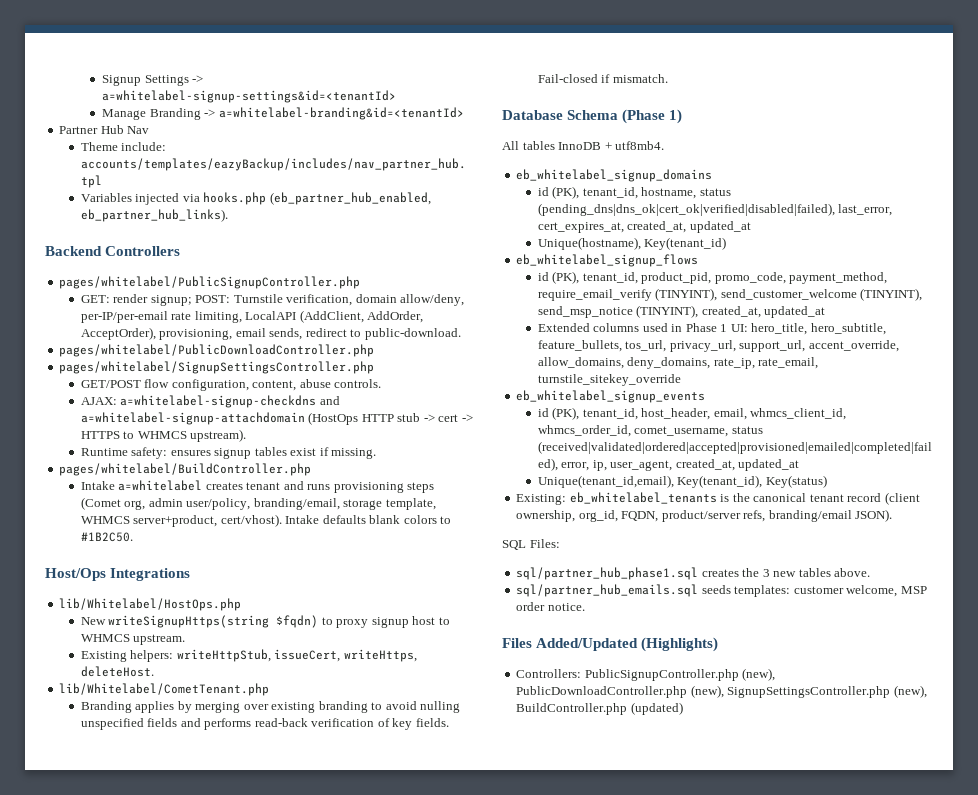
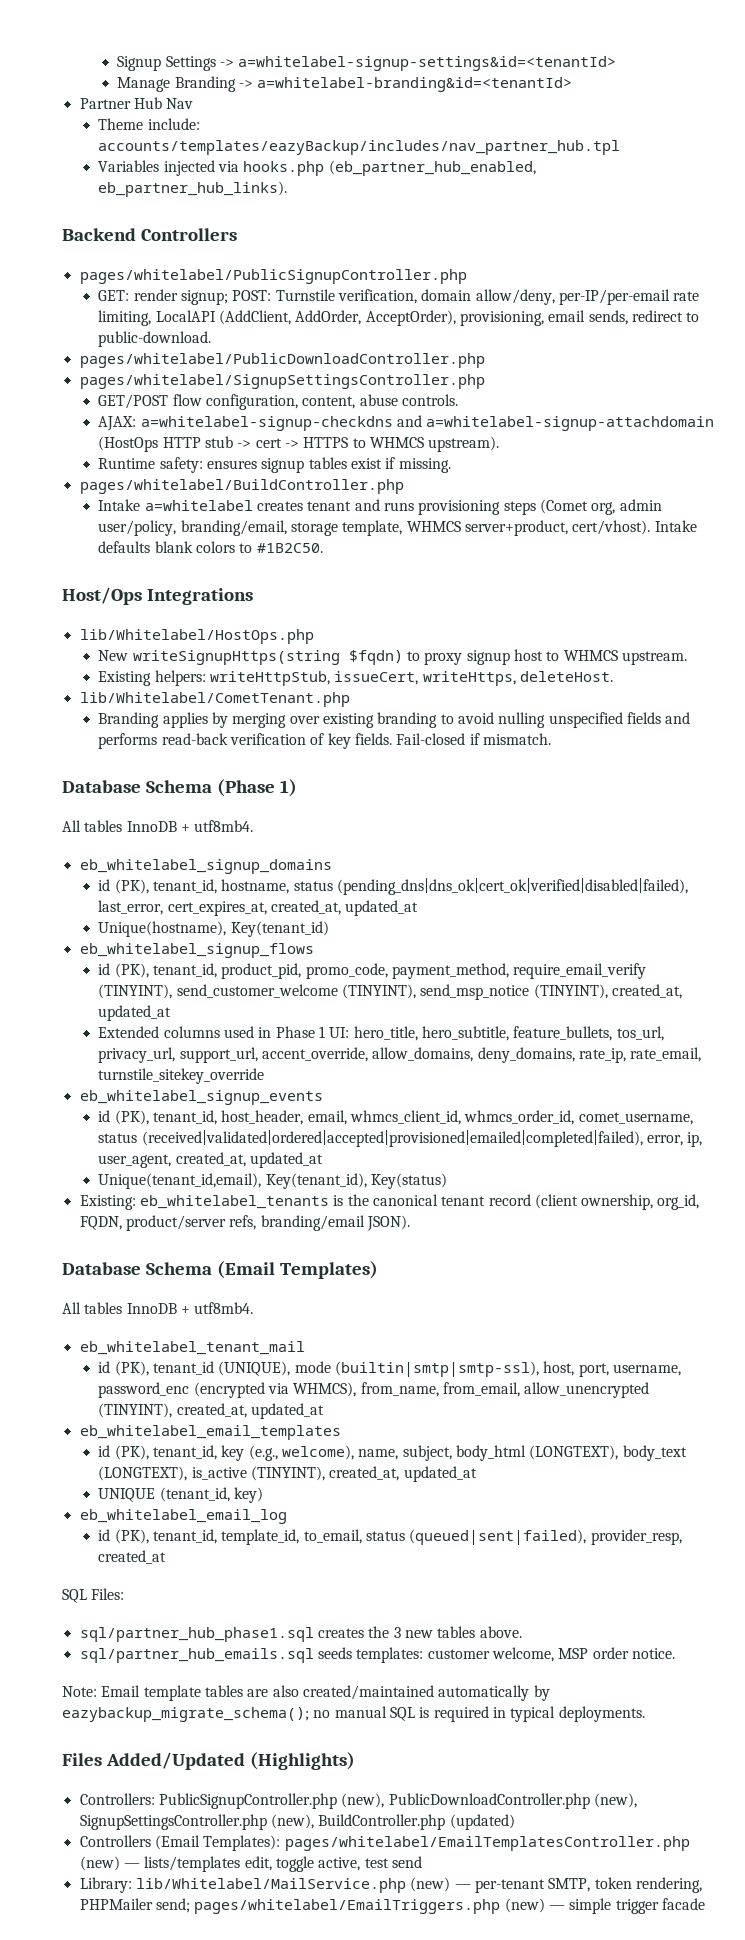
(893, 515) none -> [62,1261,378,1279] [62,1302,254,1314] [79,1341,305,1355] [98,1361,681,1377] [98,1382,650,1398] [98,1403,325,1419] [79,1425,341,1440] [98,1445,687,1461] [98,1466,477,1482] [98,1487,264,1503] [79,1509,287,1524] [98,1529,682,1545] [98,1550,167,1564] // Database Schema (Email Templates) // All tables InnoDB + utf8mb4. // eb_whitelabel_tenant_mail // id (PK), tenant_id (UNIQUE), mode (builtin|smtp|smtp-ssl), host, port, username, password_enc (encrypted via WHMCS), from_name, from_email, allow_unencrypted (TINYINT), created_at, updated_at // eb_whitelabel_email_templates // id (PK), tenant_id, key (e.g., welcome), name, subject, body_html (LONGTEXT), body_text (LONGTEXT), is_active (TINYINT), created_at, updated_at // UNIQUE (tenant_id, key) // eb_whitelabel_email_log // id (PK), tenant_id, template_id, to_email, status (queued|sent|failed), provider_resp, created_at
(585, 607) none -> [62,1685,550,1701] [62,1706,645,1722] // Note: Email template tables are also created/maintained automatically by eazybackup_migrate_schema(); no manual SQL is required in typical deployments.
(683, 708) none -> [79,1835,690,1851] [79,1856,422,1872] [79,1877,702,1893] [79,1898,705,1914] // Controllers (Email Templates): pages/whitelabel/EmailTemplatesController.php (new) — lists/templates edit, toggle active, test send // Library: lib/Whitelabel/MailService.php (new) — per-tenant SMTP, token rendering, PHPMailer send; pages/whitelabel/EmailTriggers.php (new) — simple trigger facade

